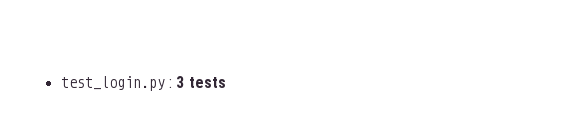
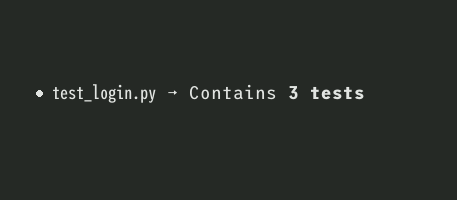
[168,79,172,88] : -> [167,84,278,100] → Contains

